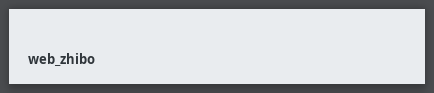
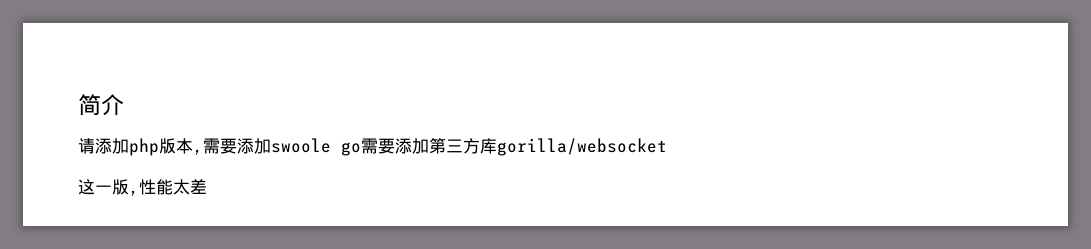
[28,53,95,66] web_zhibo -> [78,94,124,116] [78,138,667,156] [78,179,207,196] 简介 // 请添加php版本,需要添加swoole go需要添加第三方库gorilla/websocket // 这一版,性能太差

